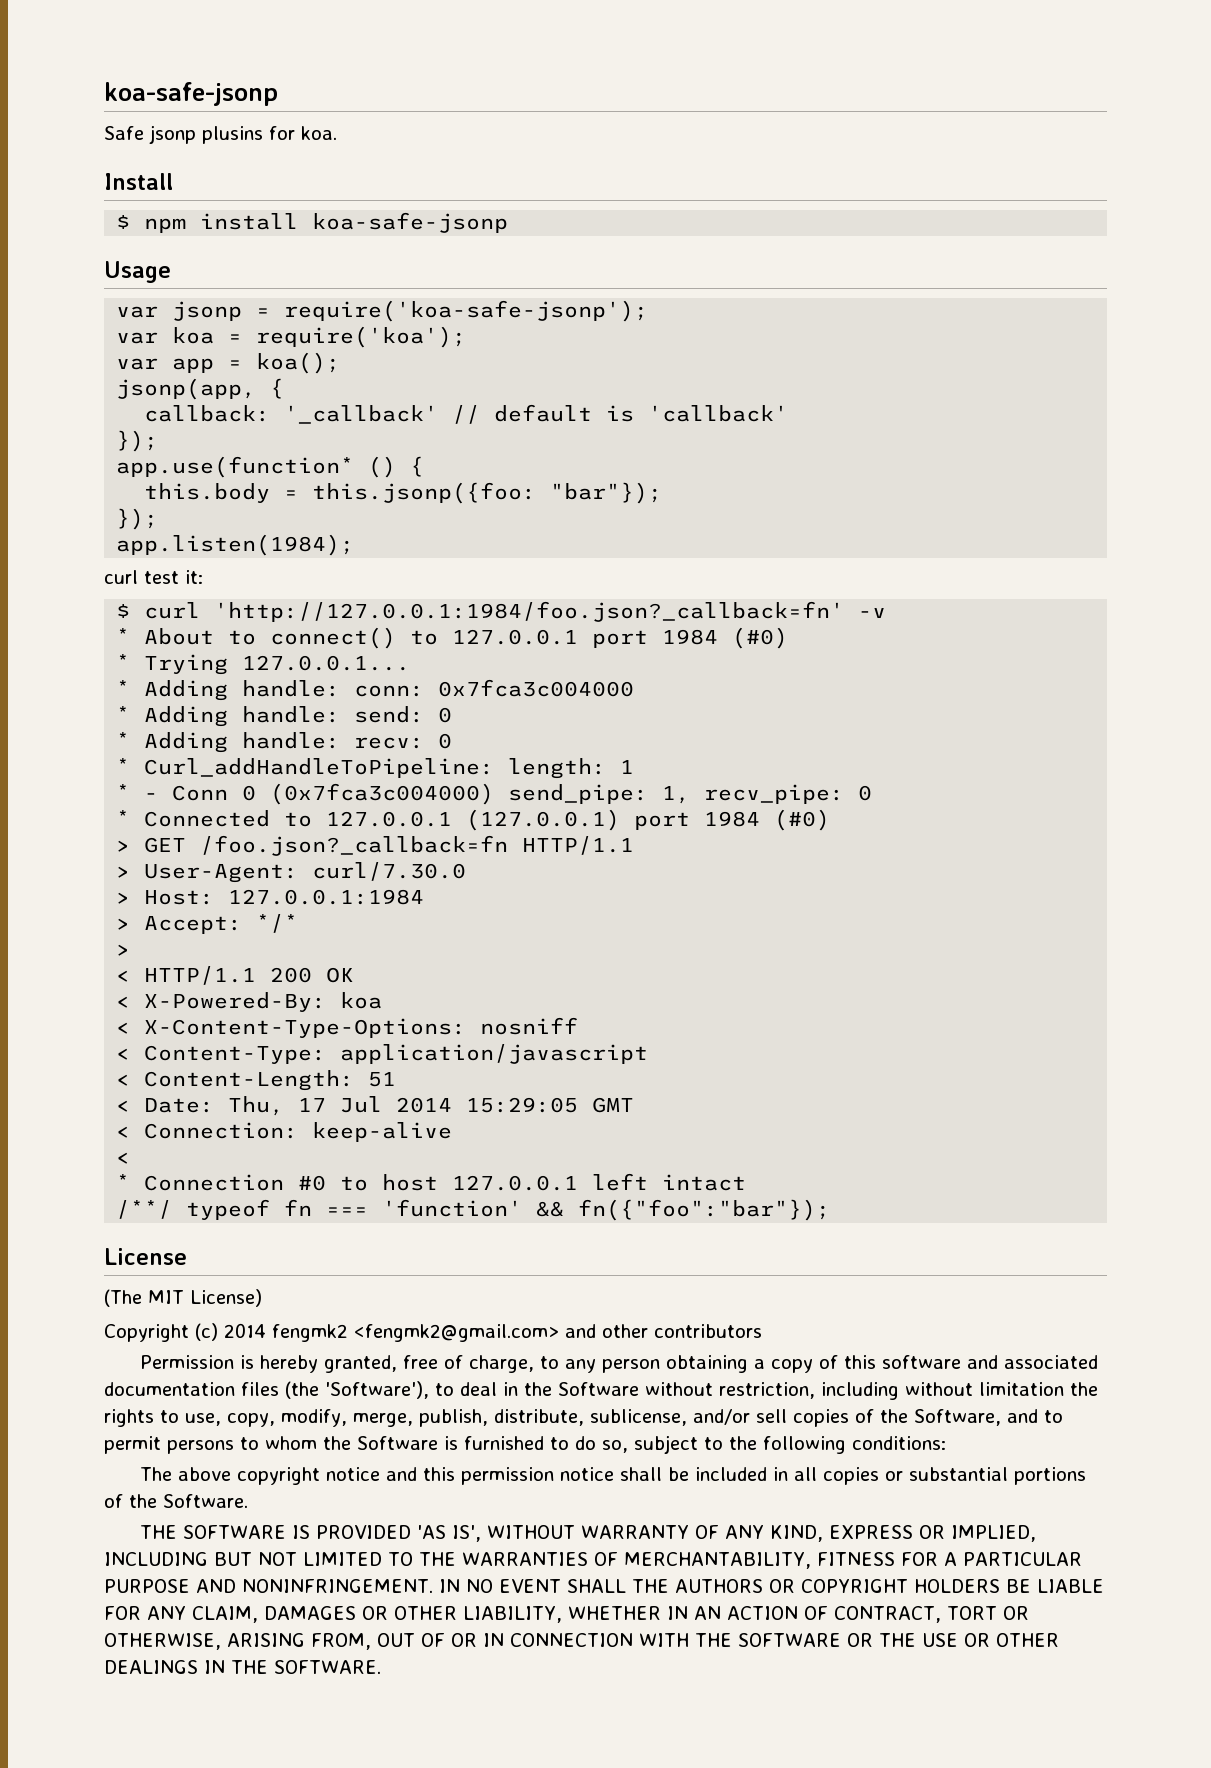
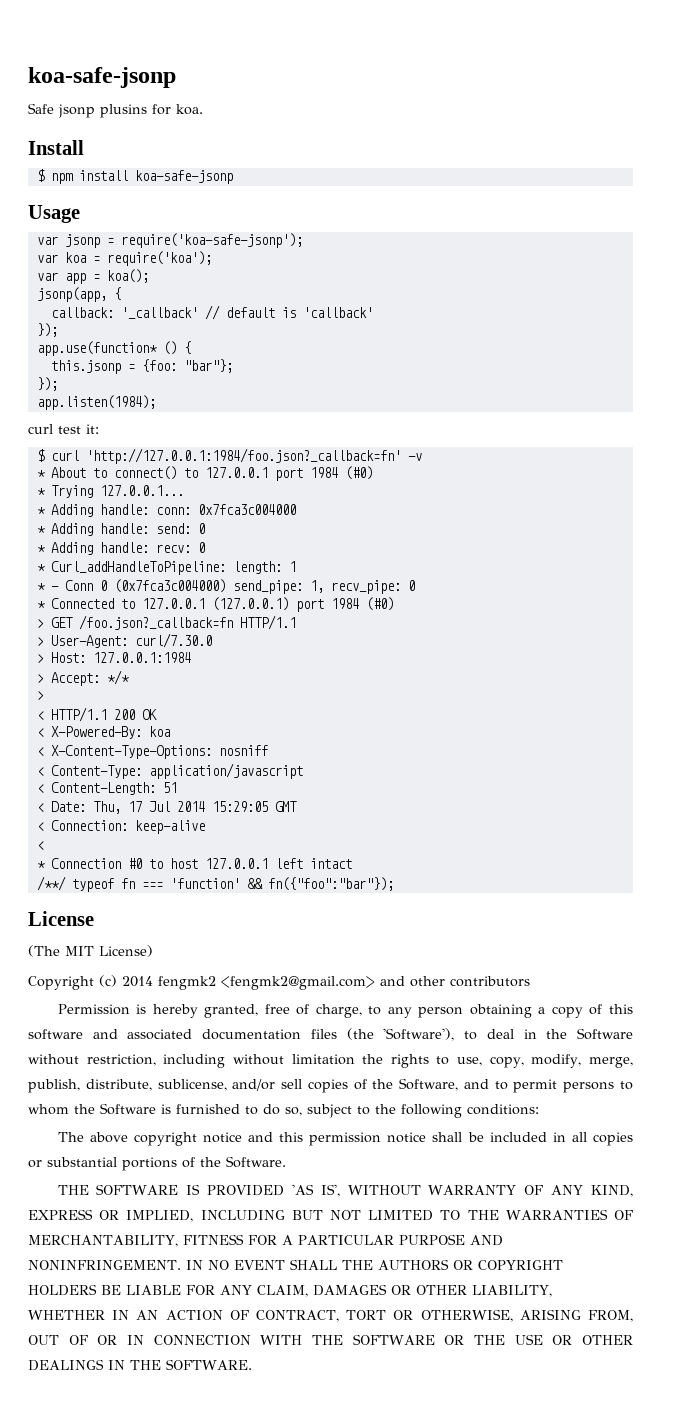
[144,482,663,504] this.body = this.jsonp({foo: "bar"}); -> [50,359,233,374] this.jsonp = {foo: "bar"};

